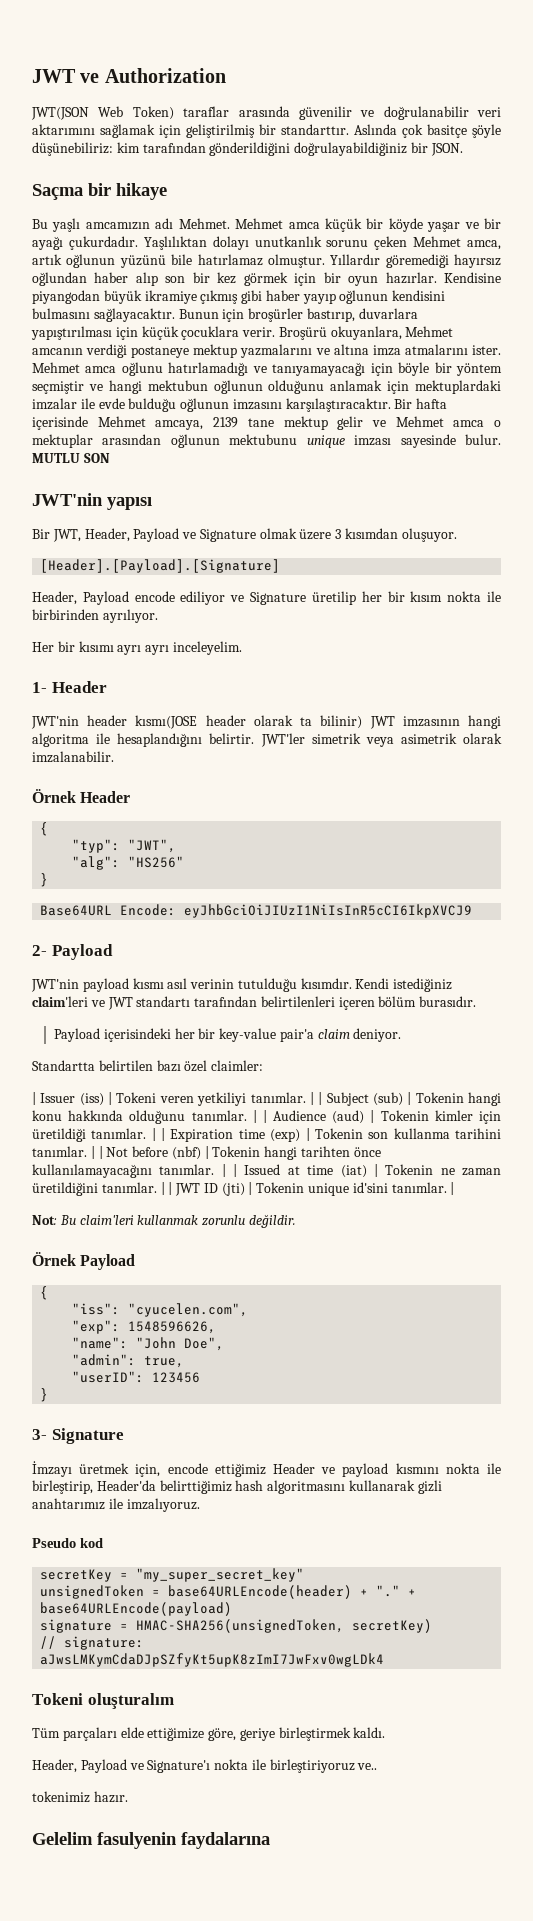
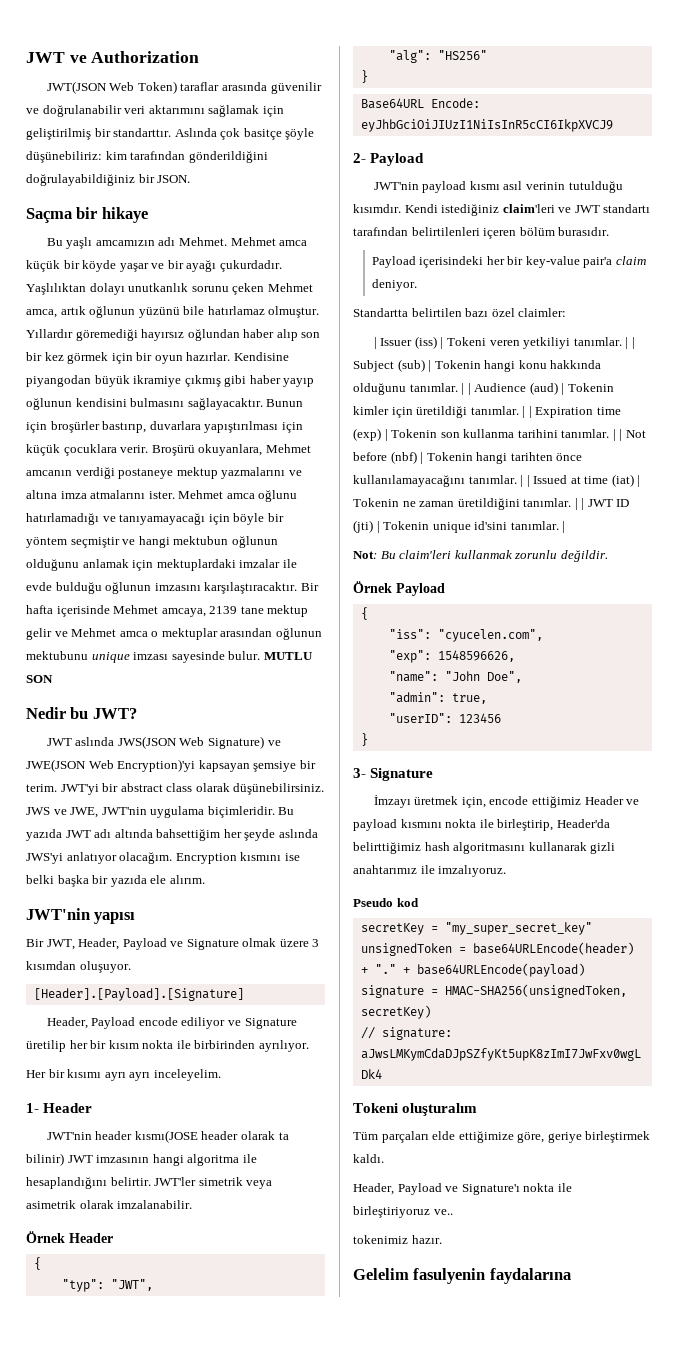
(110, 458) none -> [26,707,137,719] [46,736,281,749] [26,759,316,772] [26,783,325,795] [26,806,295,818] [26,829,318,841] [26,852,300,864] [26,875,205,887] // Nedir bu JWT? // JWT aslında JWS(JSON Web Signature) ve JWE(JSON Web Encryption)'yi kapsayan şemsiye bir terim. JWT'yi bir abstract class olarak düşünebilirsiniz. JWS ve JWE, JWT'nin uygulama biçimleridir. Bu yazıda JWT adı altında bahsettiğim her şeyde aslında JWS'yi anlatıyor olacağım. Encryption kısmını ise belki başka bir yazıda ele alırım.

